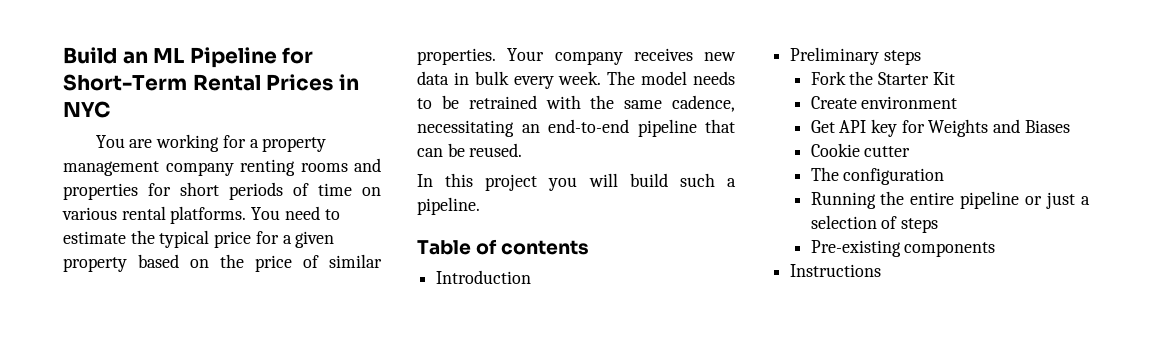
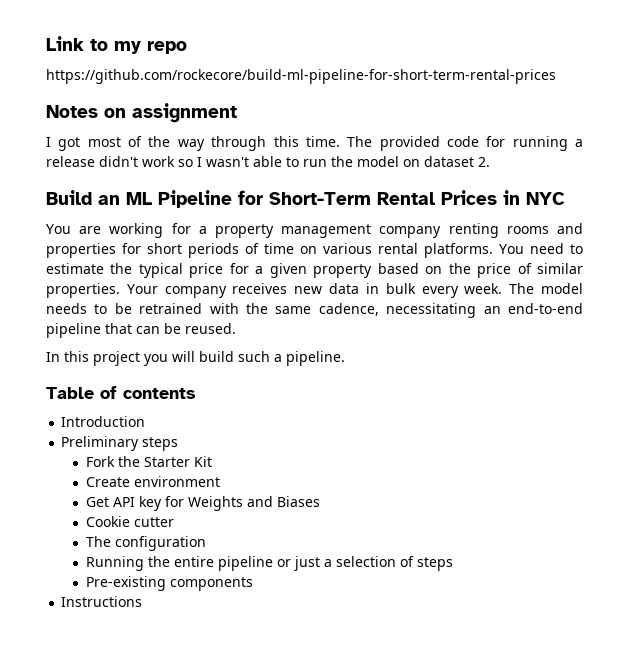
(63, 55) none -> [46,36,187,54] [46,69,556,84] [46,103,237,123] [46,136,583,151] [46,156,490,167] Link to my repo // https://github.com/rockecore/build-ml-pipeline-for-short-term-rental-prices // Notes on assignment // I got most of the way through this time. The provided code for running a release didn't work so I wasn't able to run the model on dataset 2. //

